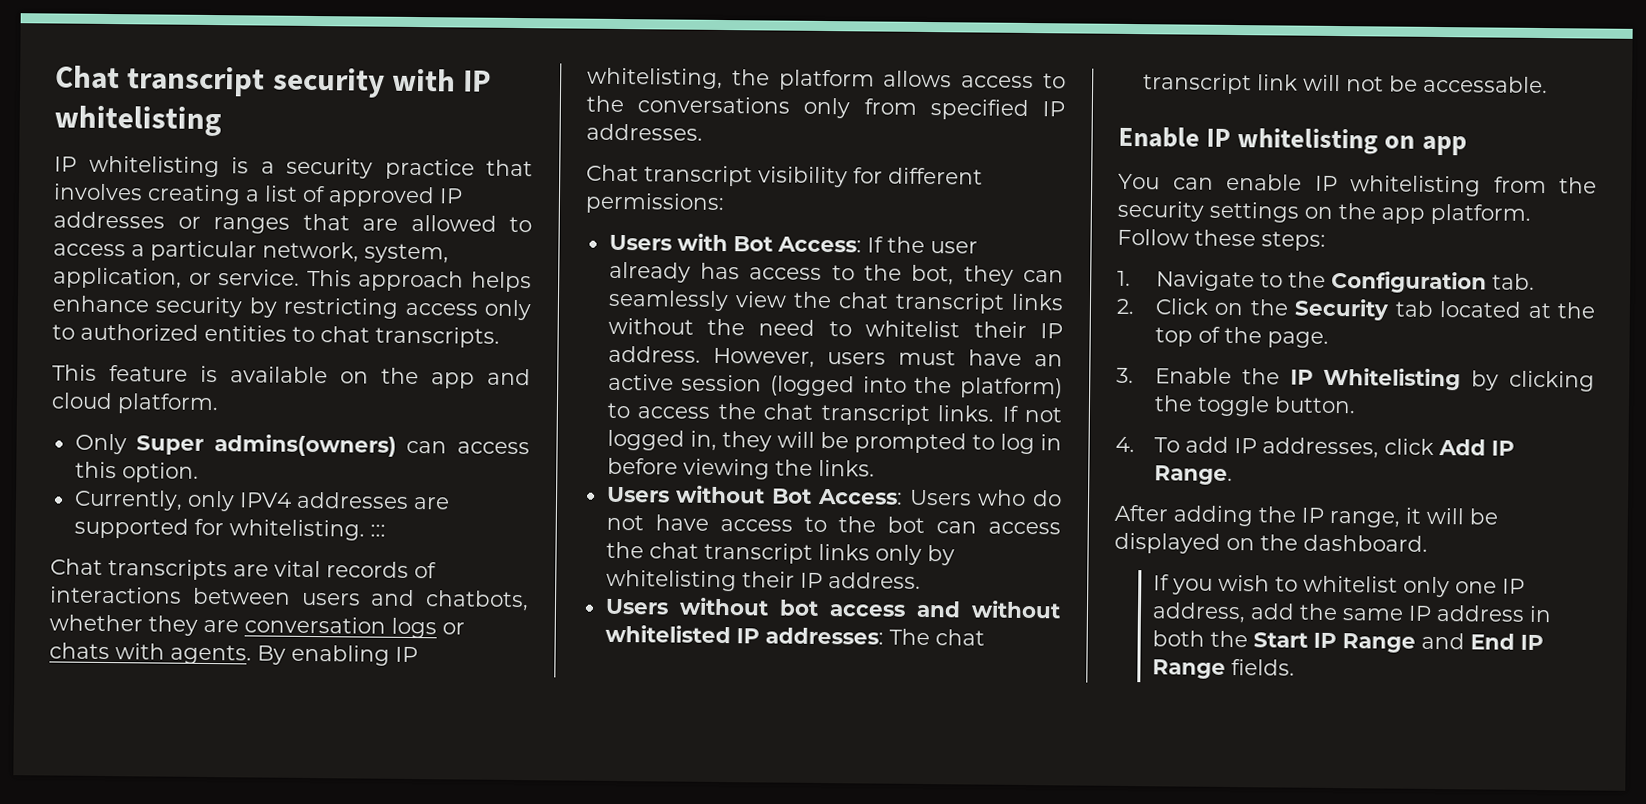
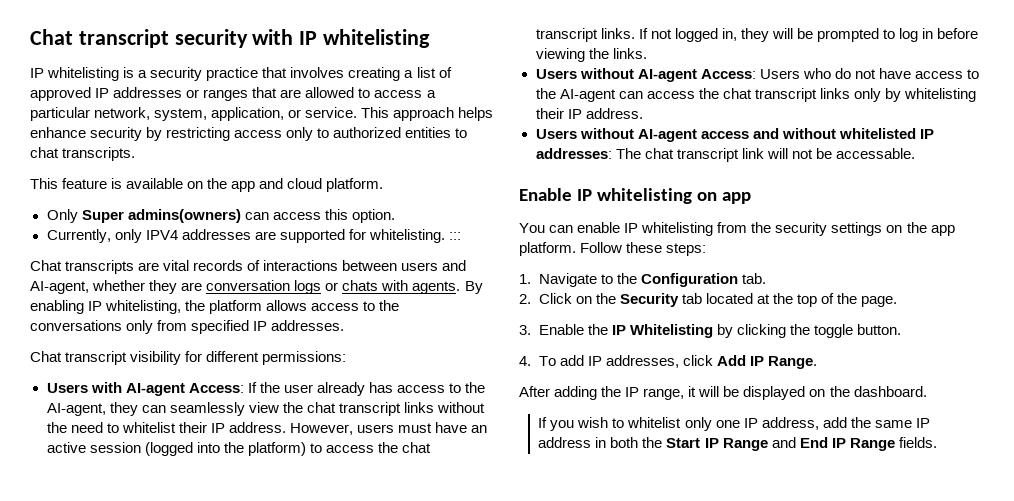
[425,590,529,612] chatbots, -> [30,281,89,294] AI-agent,
[732,236,773,252] Bot -> [125,383,185,396] AI-agent
[911,264,955,286] bot, -> [46,403,106,416] AI-agent,
[772,488,813,504] Bot -> [637,69,697,82] AI-agent
[886,516,925,534] bot -> [559,89,616,102] AI-agent
[778,599,819,616] bot -> [637,129,697,142] AI-agent

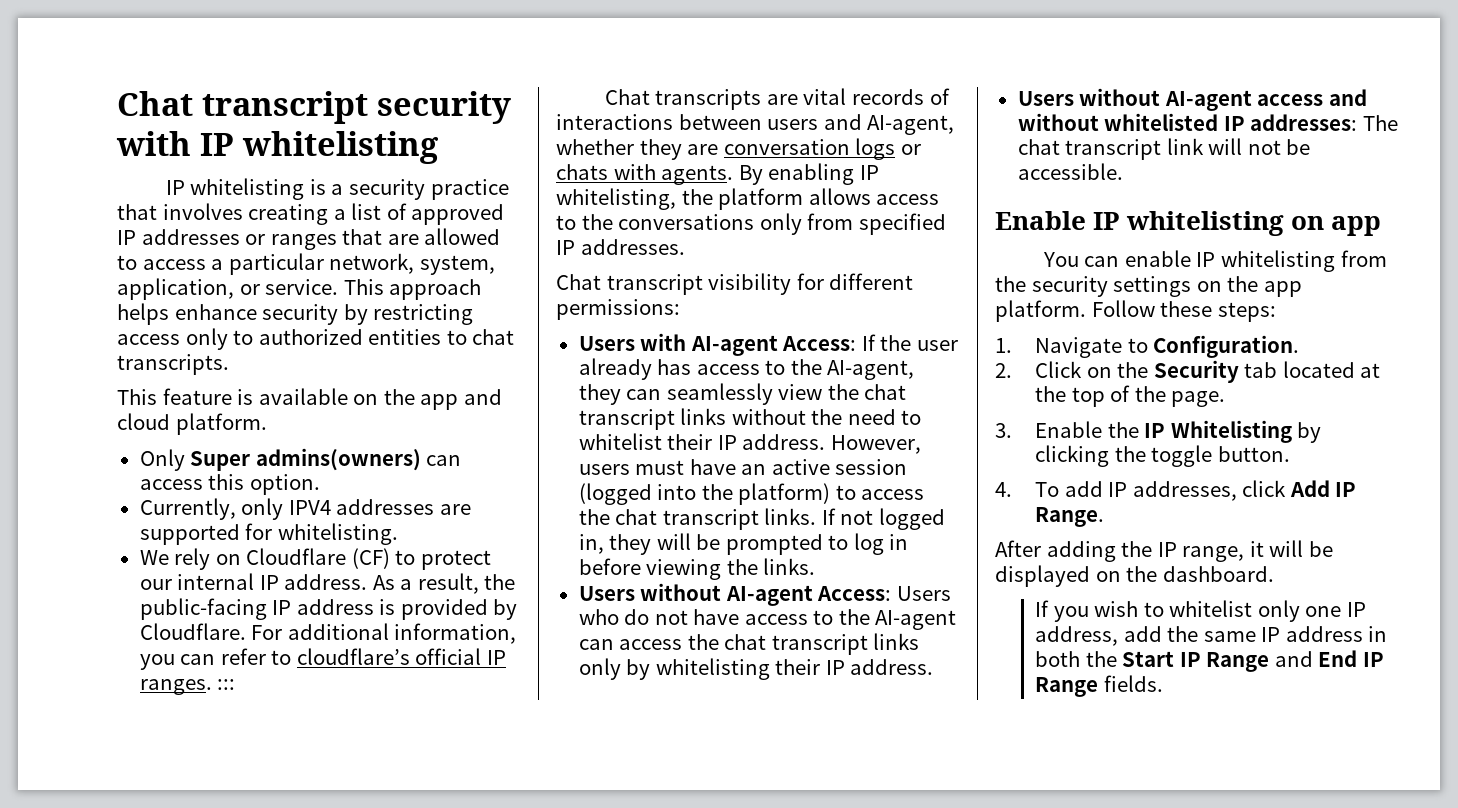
(445, 236) none -> [139,548,491,570] [139,573,516,594] [139,598,518,620] [139,623,517,644] [139,648,506,670] [139,679,212,695] // We rely on Cloudflare (CF) to protect our internal IP address. As a result, the public-facing IP address is provided by Cloudflare. For additional information, you can refer to cloudflare’s official IP ranges.
[835,148,915,159] accessable. -> [1017,163,1123,180] accessible.
[616,273,766,287] the Configuration tab. -> [1153,335,1300,358] Configuration.

